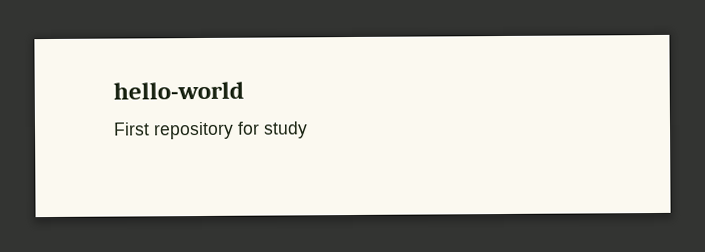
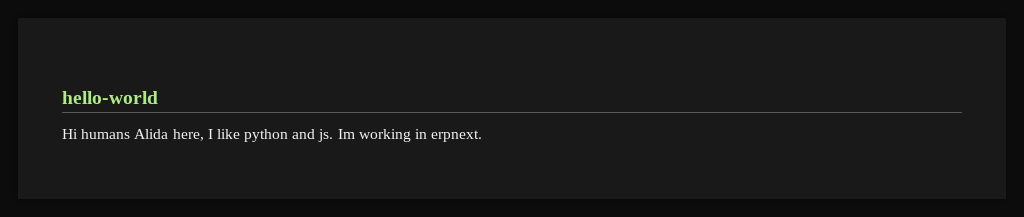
[113,121,308,140] First repository for study -> [62,129,483,142] Hi humans Alida here, I like python and js. Im working in erpnext.

